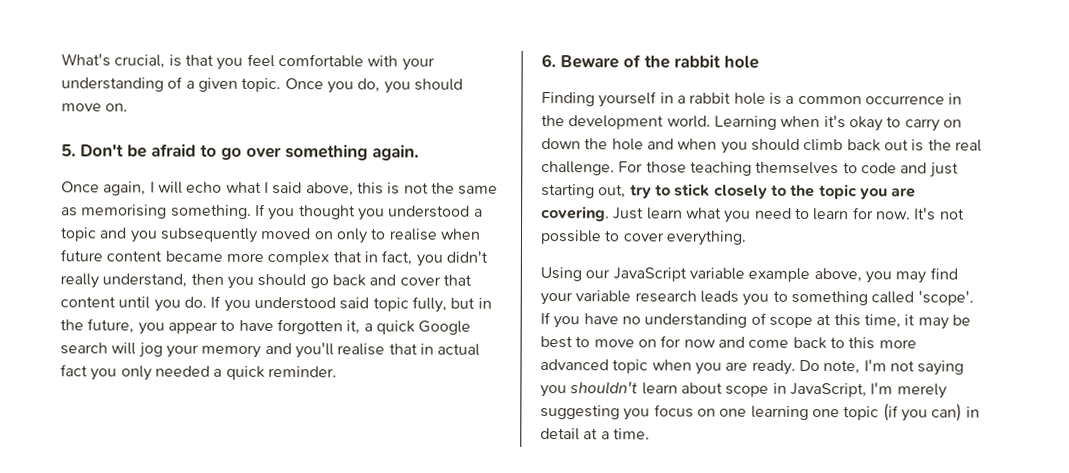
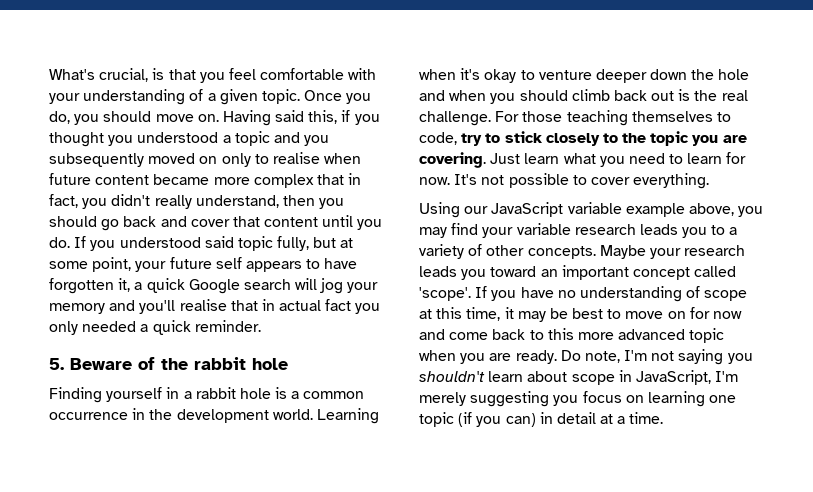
[61,143,419,161] [61,181,499,197] [61,203,266,219] // 5. Don't be afraid to go over something again. // Once again, I will echo what I said above, this is not the same as memorising something. If -> [222,110,351,126] Having said this, if
[477,297,492,309] [60,318,218,335] in the future, you appear -> [340,238,354,248] [49,257,302,272] at some point, your future self appears
[541,54,556,68] 6. -> [49,358,64,370] 5.
[904,118,962,132] carry on -> [538,69,647,83] venture deeper
[860,162,959,178] [541,184,627,199] code and just starting out, -> [419,132,457,145] code,
[790,290,868,306] something -> [729,227,738,235] [419,244,746,259] [419,265,690,280] a variety of other concepts. Maybe your research leads you toward an important concept
[719,408,748,417] one -> (644, 399) none

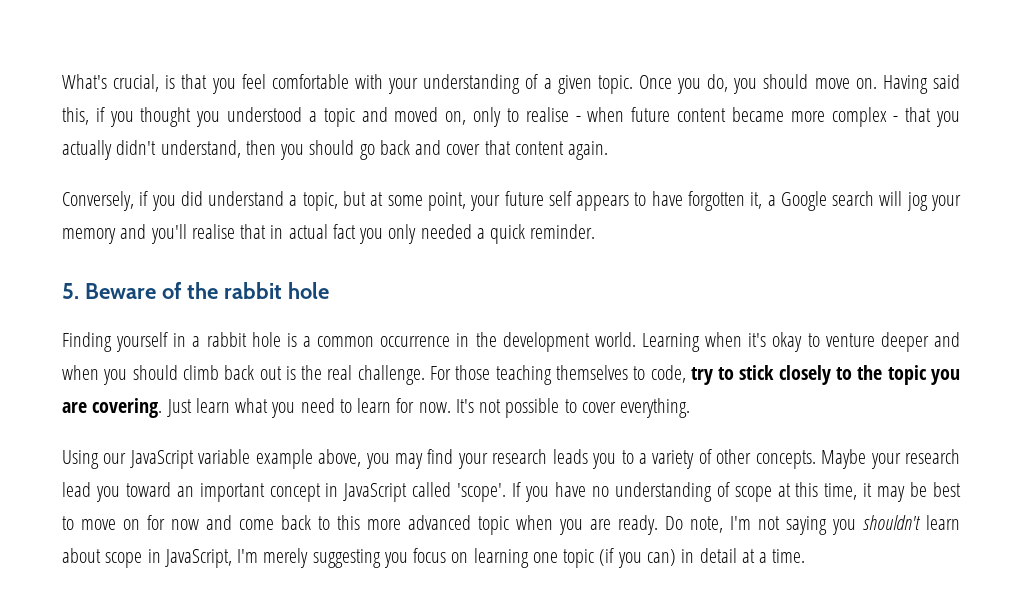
[304,135,330,146] [49,153,218,167] you subsequently moved on -> [394,107,467,125] moved on,
(320, 158) none -> [575,116,581,122] -
[316,173,362,185] [49,194,192,209] that in fact, you didn't really -> [893,107,961,127] [62,140,157,160] - that you actually didn't
[322,215,383,230] [49,236,310,251] until you do. If you understood said topic fully, -> [568,141,609,160] [62,191,338,211] again. // Conversely, if you did understand a topic,
[146,278,185,293] quick -> (776, 200) none
[650,69,750,80] down the hole -> (929, 342) none
[516,223,571,235] variable -> (488, 461) none
[419,266,457,277] leads -> [62,482,91,497] lead
(690, 273) none -> [325,483,408,502] in JavaScript

